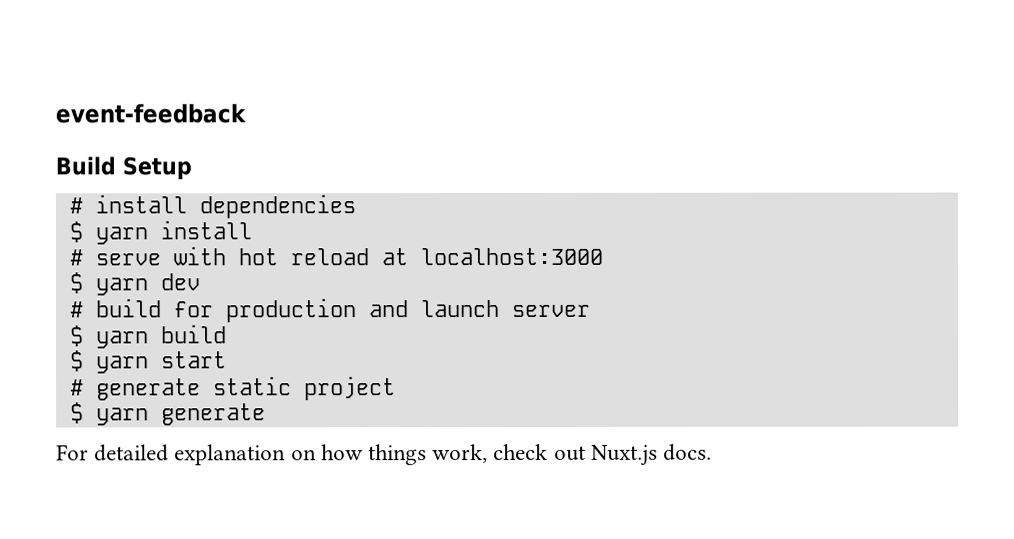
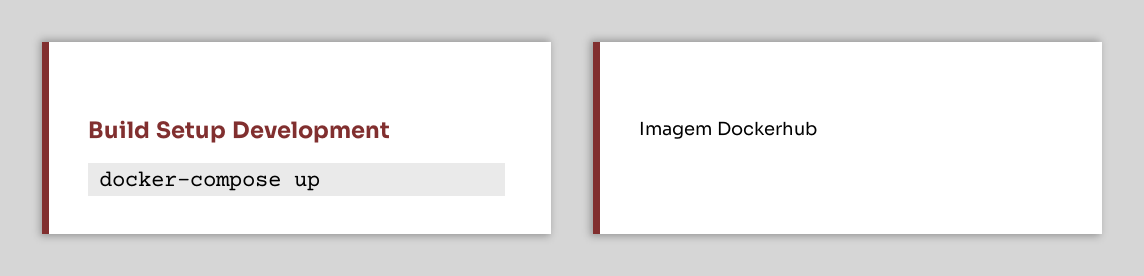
[55,103,246,124] event-feedback // -> (88, 129) none
[68,194,356,219] [68,220,252,245] [68,246,603,266] [69,272,201,296] [69,298,591,323] [69,324,227,349] [69,350,227,374] [69,376,396,401] [69,402,266,426] [56,443,713,466] // # install dependencies // $ yarn install // # serve with hot reload at localhost:3000 // $ yarn dev // # build for production and launch server // $ yarn build // $ yarn start // # generate static project // $ yarn generate // For detailed explanation on how things work, check out Nuxt.js docs. -> [232,121,391,143] [98,171,320,191] [639,121,817,139] Development // docker-compose up // Imagem Dockerhub

